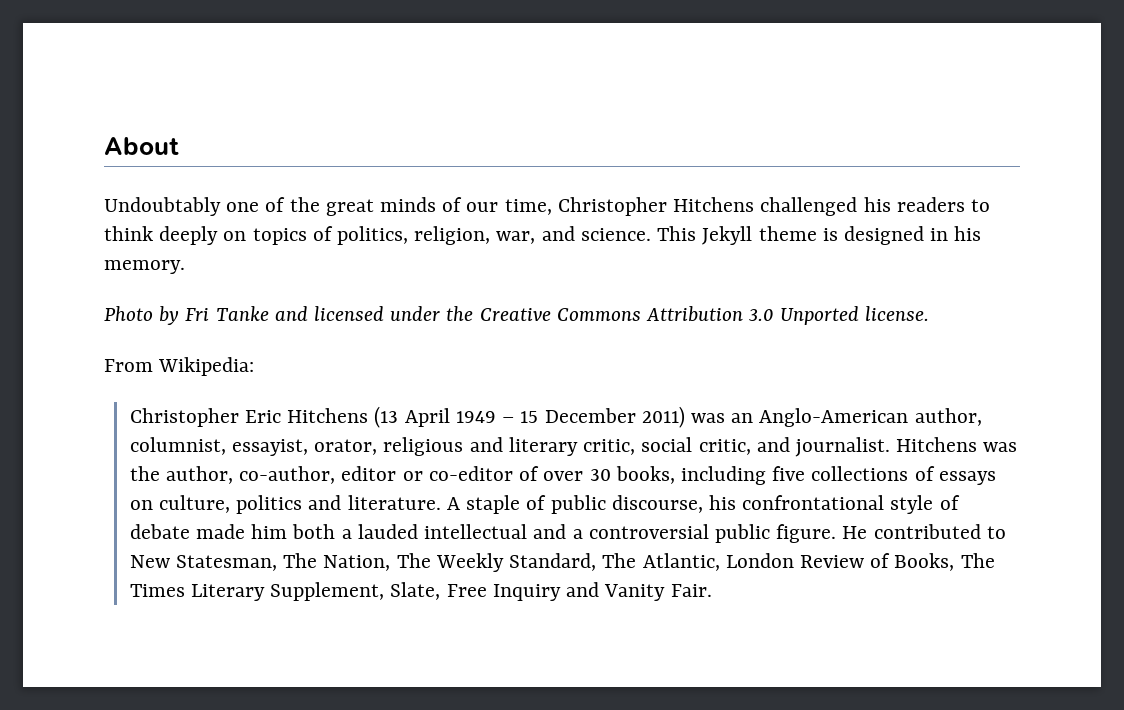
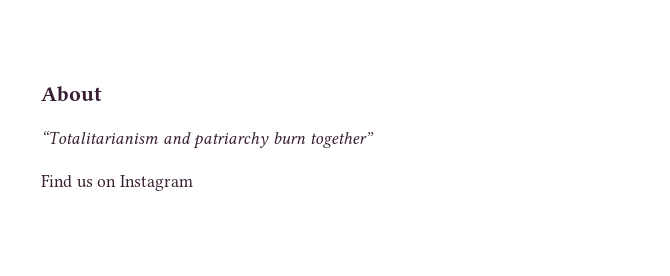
[104,197,990,216] [104,226,982,245] [104,260,185,274] [104,306,929,325] [104,357,255,376] [129,406,982,428] [129,437,1018,457] [129,466,996,485] [129,495,960,514] [129,524,1006,543] [129,553,995,572] [129,582,712,601] Undoubtably one of the great minds of our time, Christopher Hitchens challenged his readers to think deeply on topics of politics, religion, war, and science. This Jekyll theme is designed in his memory. // Photo by Fri Tanke and licensed under the Creative Commons Attribution 3.0 Unported license. // From Wikipedia: // Christopher Eric Hitchens (13 April 1949 – 15 December 2011) was an Anglo-American author, columnist, essayist, orator, religious and literary critic, social critic, and journalist. Hitchens was the author, co-author, editor or co-editor of over 30 books, including five collections of essays on culture, politics and literature. A staple of public discourse, his confrontational style of debate made him both a lauded intellectual and a controversial public figure. He contributed to New Statesman, The Nation, The Weekly Standard, The Atlantic, London Review of Books, The Times Literary Supplement, Slate, Free Inquiry and Vanity Fair. -> [41,131,374,149] [41,174,194,191] “Totalitarianism and patriarchy burn together” // Find us on Instagram

